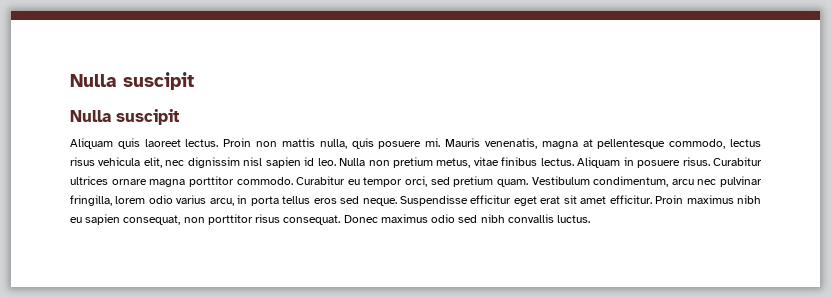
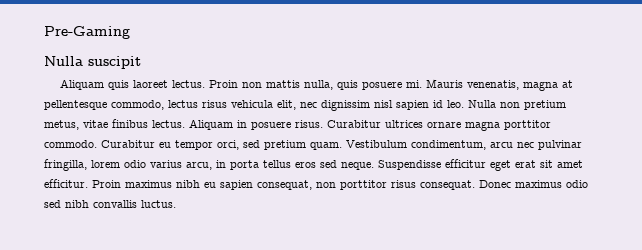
[70,72,194,90] Nulla suscipit -> [44,26,130,39] Pre-Gaming

